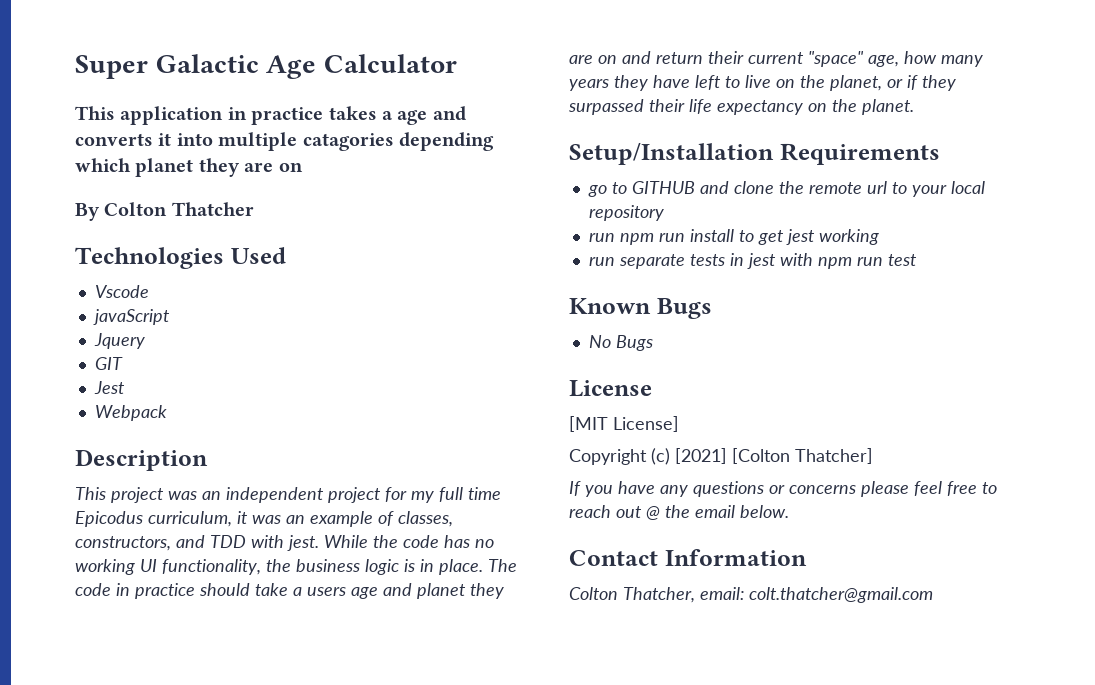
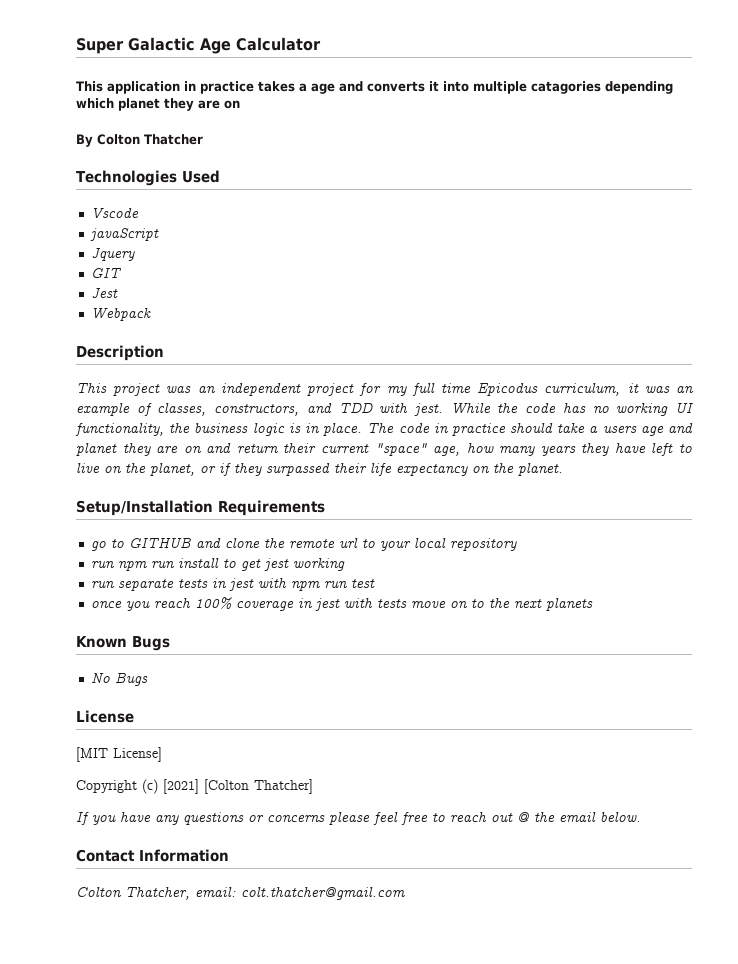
(917, 260) none -> [91,597,594,611] // once you reach 100% coverage in jest with tests move on to the next planets

